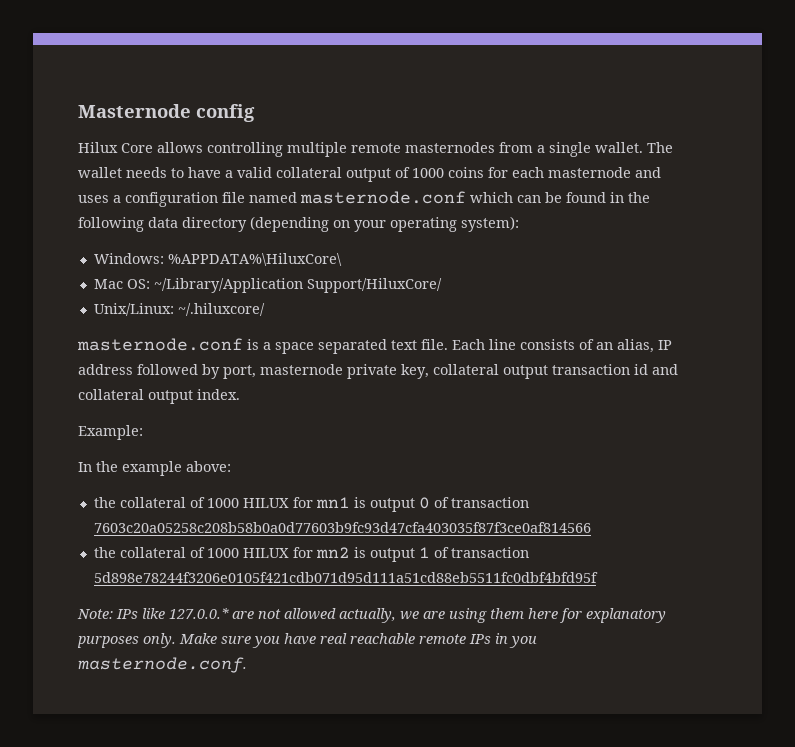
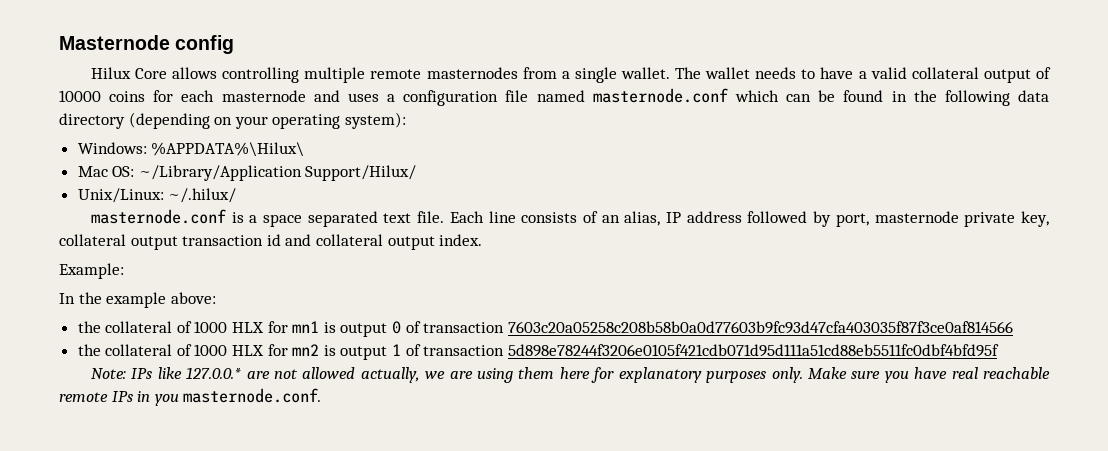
[412,168,444,178] 1000 -> [59,90,101,102] 10000
[167,253,342,266] %APPDATA%\HiluxCore\ -> [151,142,305,157] %APPDATA%\Hilux\
[306,278,442,293] Support/HiluxCore/ -> [305,165,417,181] Support/Hilux/
[177,303,265,316] ~/.hiluxcore/ -> [168,188,237,203] ~/.hilux/
[242,498,289,508] HILUX -> [232,322,265,333] HLX
[242,548,289,558] HILUX -> [232,345,265,356] HLX

